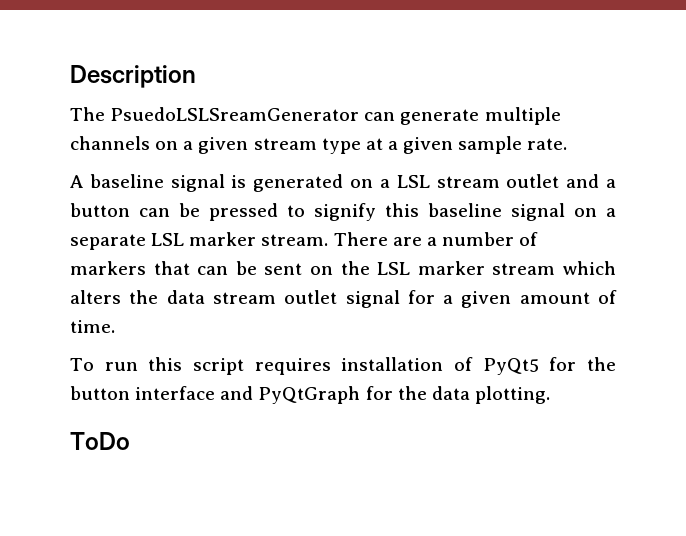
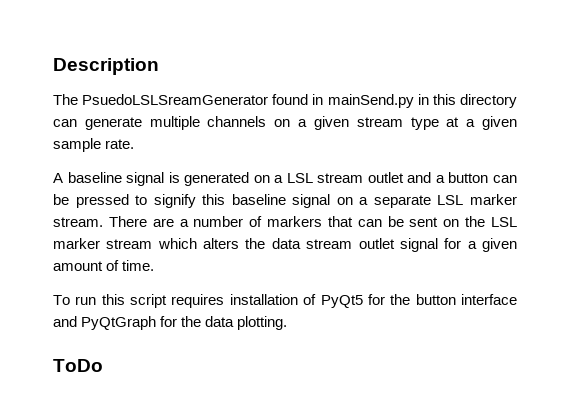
(360, 114) none -> [272,94,518,108] found in mainSend.py in this directory

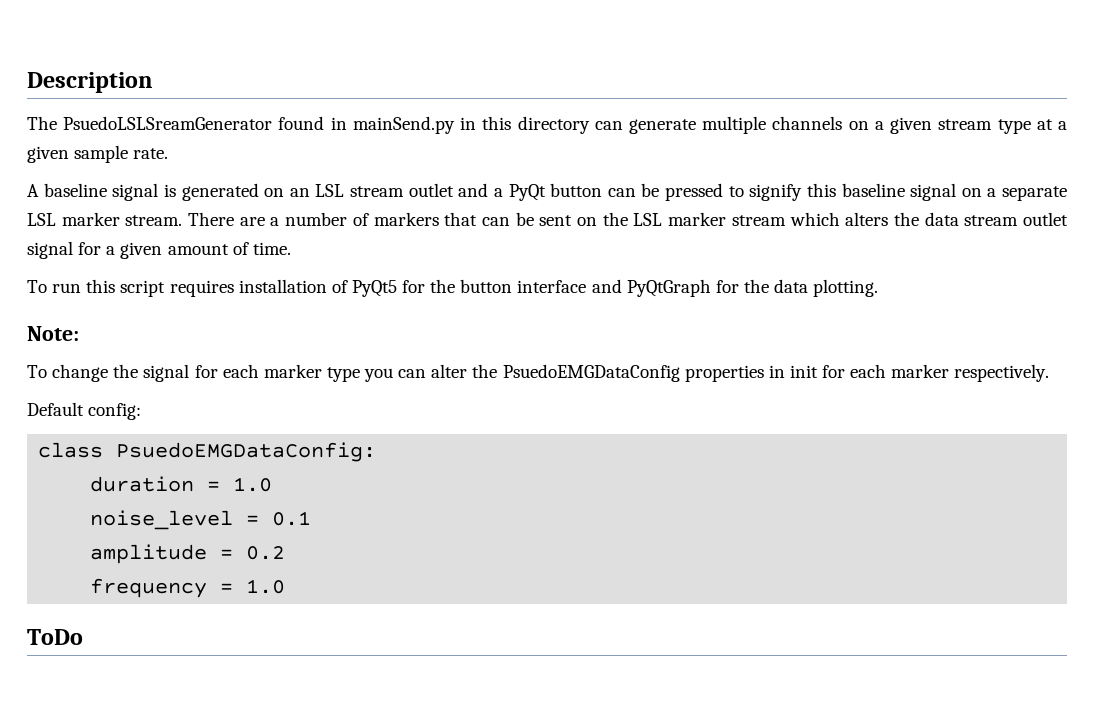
[274,175,284,183] a -> [289,188,310,197] an
(445, 179) none -> [508,184,546,201] PyQt
(288, 323) none -> [27,326,79,341] [27,364,1050,382] [27,402,142,420] [38,442,377,462] [90,476,273,492] [90,510,312,530] [90,544,286,564] [90,578,286,598] // Note: // To change the signal for each marker type you can alter the PsuedoEMGDataConfig properties in init for each marker respectively. // Default config: // class PsuedoEMGDataConfig: // duration = 1.0 // noise_level = 0.1 // amplitude = 0.2 // frequency = 1.0

